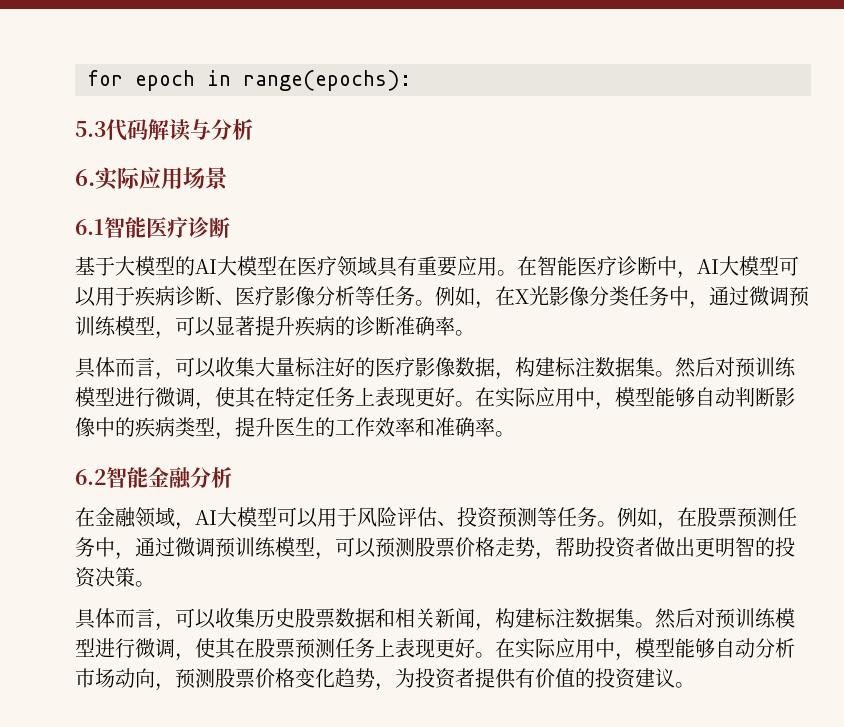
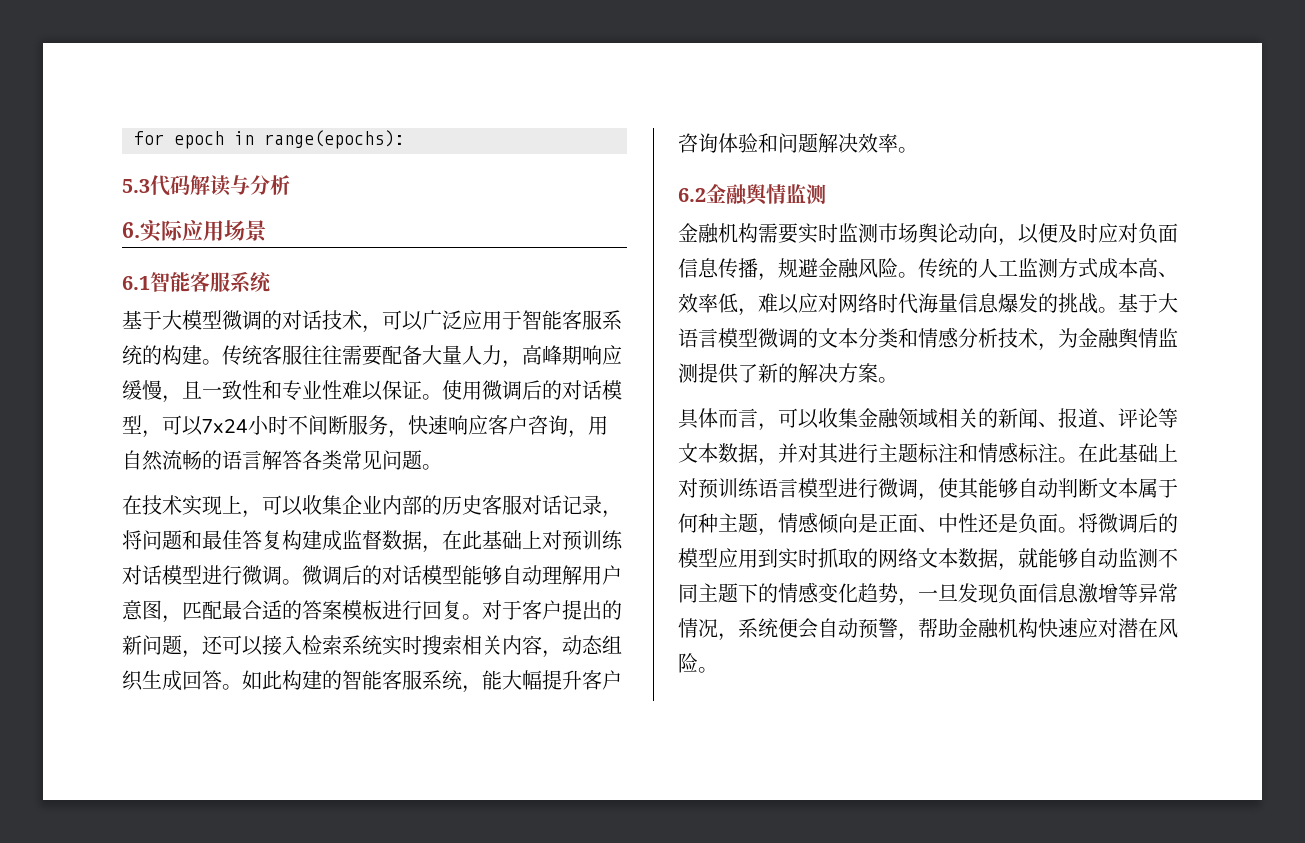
[146,216,230,238] 医疗诊断 -> [190,271,271,293] 客服系统
[175,256,799,279] [75,286,809,309] [75,316,475,339] [75,357,796,380] [75,387,795,410] [75,417,515,440] [75,467,232,490] [75,507,797,530] [75,537,795,560] [75,567,155,588] [75,608,795,631] [75,638,795,661] [75,668,675,691] 的AI大模型在医疗领域具有重要应用。在智能医疗诊断中，AI大模型可以用于疾病诊断、医疗影像分析等任务。例如，在X光影像分类任务中，通过微调预训练模型，可以显著提升疾病的诊断准确率。 // 具体而言，可以收集大量标注好的医疗影像数据，构建标注数据集。然后对预训练模型进行微调，使其在特定任务上表现更好。在实际应用中，模型能够自动判断影像中的疾病类型，提升医生的工作效率和准确率。 // 6.2智能金融分析 // 在金融领域，AI大模型可以用于风险评估、投资预测等任务。例如，在股票预测任务中，通过微调预训练模型，可以预测股票价格走势，帮助投资者做出更明智的投资决策。 // 具体而言，可以收集历史股票数据和相关新闻，构建标注数据集。然后对预训练模型进行微调，使其在股票预测任务上表现更好。在实际应用中，模型能够自动分析市场动向，预测股票价格变化趋势，为投资者提供有价值的投资建议 -> [222,310,622,333] [122,345,622,368] [122,380,622,403] [122,415,608,438] [122,450,442,471] [122,495,622,518] [122,530,623,553] [122,565,622,585] [122,600,622,623] [122,635,622,658] [122,670,622,693] [678,133,918,153] [678,184,826,206] [678,223,1178,246] [678,258,1178,281] [678,293,1178,316] [678,327,1178,351] [678,363,898,384] [678,408,1178,431] [678,442,1178,466] [678,478,1178,501] [678,512,1178,536] [678,548,1178,571] [678,582,1178,606] [678,618,1178,641] [678,653,698,673] 微调的对话技术，可以广泛应用于智能客服系统的构建。传统客服往往需要配备大量人力，高峰期响应缓慢，且一致性和专业性难以保证。使用微调后的对话模型，可以7x24小时不间断服务，快速响应客户咨询，用自然流畅的语言解答各类常见问题。 // 在技术实现上，可以收集企业内部的历史客服对话记录，将问题和最佳答复构建成监督数据，在此基础上对预训练对话模型进行微调。微调后的对话模型能够自动理解用户意图，匹配最合适的答案模板进行回复。对于客户提出的新问题，还可以接入检索系统实时搜索相关内容，动态组织生成回答。如此构建的智能客服系统，能大幅提升客户咨询体验和问题解决效率。 // 6.2金融舆情监测 // 金融机构需要实时监测市场舆论动向，以便及时应对负面信息传播，规避金融风险。传统的人工监测方式成本高、效率低，难以应对网络时代海量信息爆发的挑战。基于大语言模型微调的文本分类和情感分析技术，为金融舆情监测提供了新的解决方案。 // 具体而言，可以收集金融领域相关的新闻、报道、评论等文本数据，并对其进行主题标注和情感标注。在此基础上对预训练语言模型进行微调，使其能够自动判断文本属于何种主题，情感倾向是正面、中性还是负面。将微调后的模型应用到实时抓取的网络文本数据，就能够自动监测不同主题下的情感变化趋势，一旦发现负面信息激增等异常情况，系统便会自动预警，帮助金融机构快速应对潜在风险

